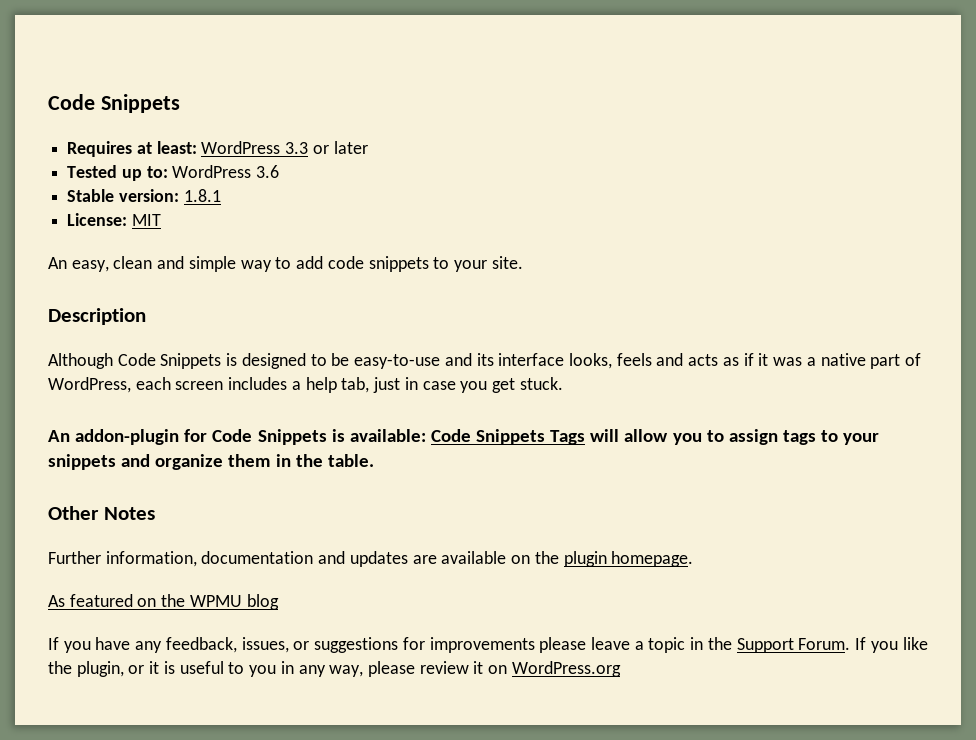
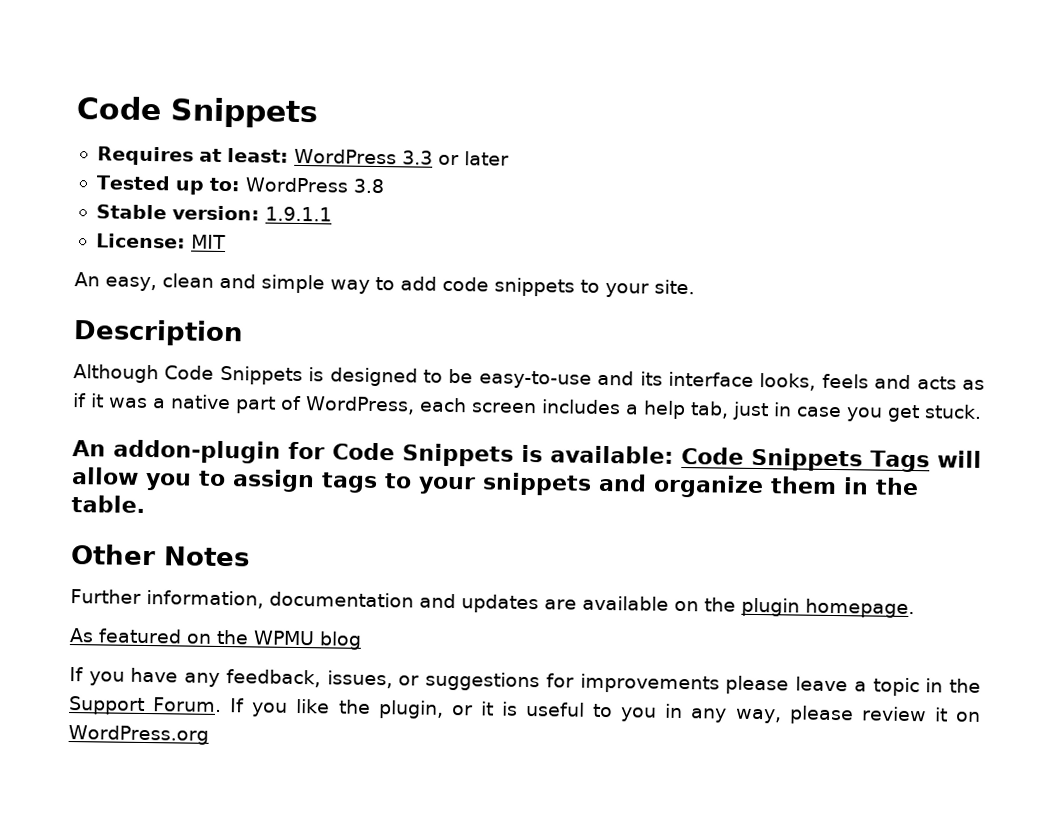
[256,165,280,178] 3.6 -> [352,178,385,194] 3.8
[183,189,221,202] 1.8.1 -> [264,206,332,222] 1.9.1.1

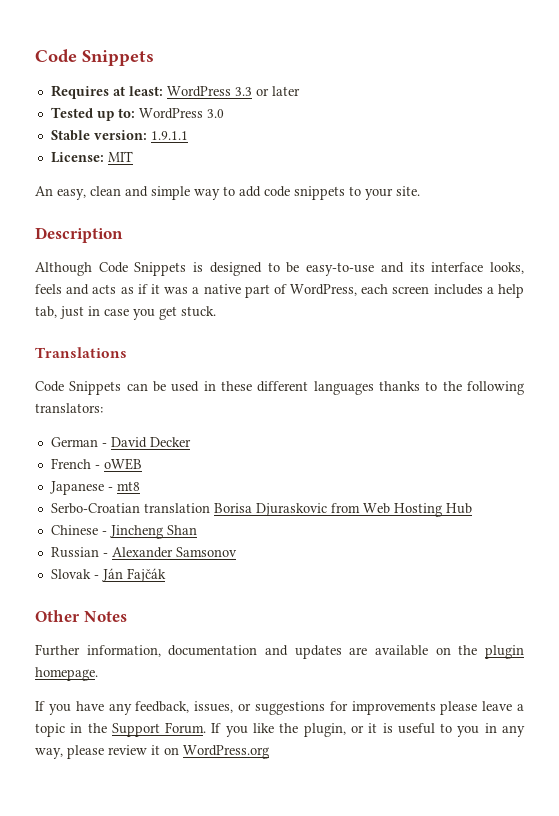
[352,178,385,194] 3.8 -> [206,109,224,118] 3.0
[72,439,982,473] [71,467,919,499] [71,495,145,513] An addon-plugin for Code Snippets is available: Code Snippets Tags will allow you to assign tags to your snippets and organize them in the table. -> [35,347,127,358] [35,381,524,395] [35,403,103,413] [50,437,191,448] [50,458,142,470] [49,481,140,495] [50,503,472,517] [50,525,197,539] [50,547,237,558] [50,568,166,582] Translations // Code Snippets can be used in these different languages thanks to the following translators: // German - David Decker // French - oWEB // Japanese - mt8 // Serbo-Croatian translation Borisa Djuraskovic from Web Hosting Hub // Chinese - Jincheng Shan // Russian - Alexander Samsonov // Slovak - Ján Fajčák
[69,628,362,650] // As featured on the WPMU blog -> (98, 674) none

